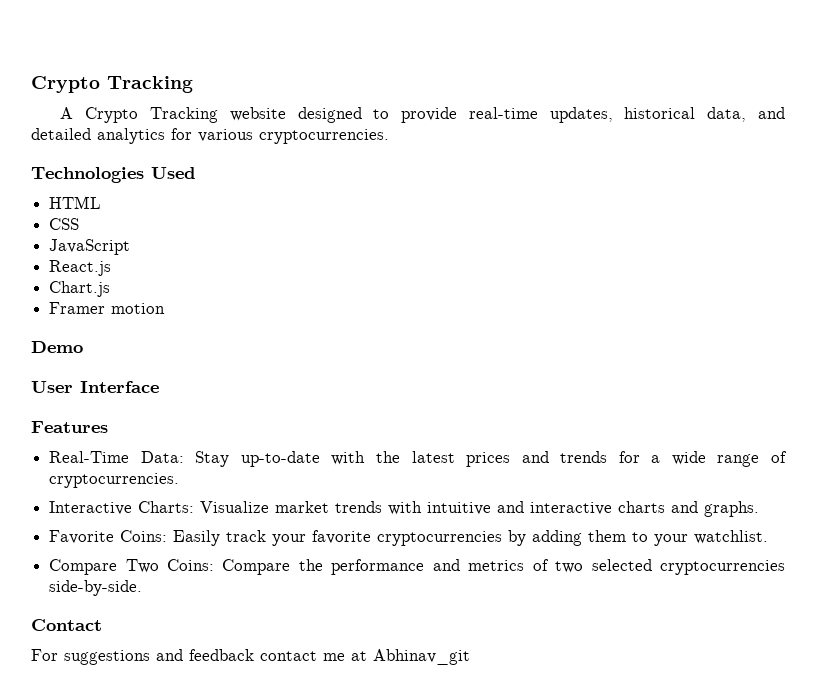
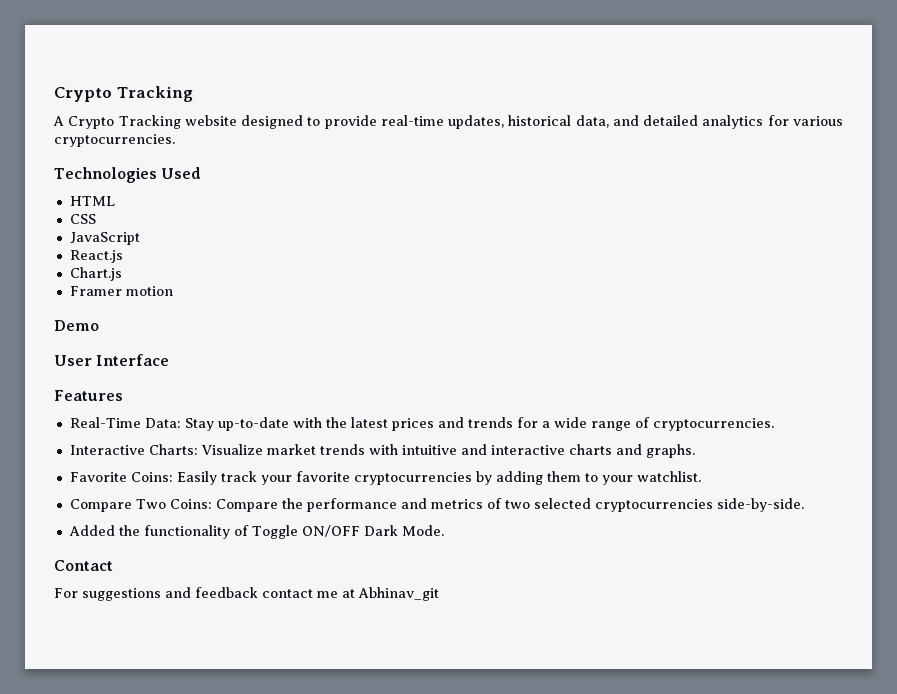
(143, 588) none -> [68,525,444,539] // Added the functionality of Toggle ON/OFF Dark Mode.

